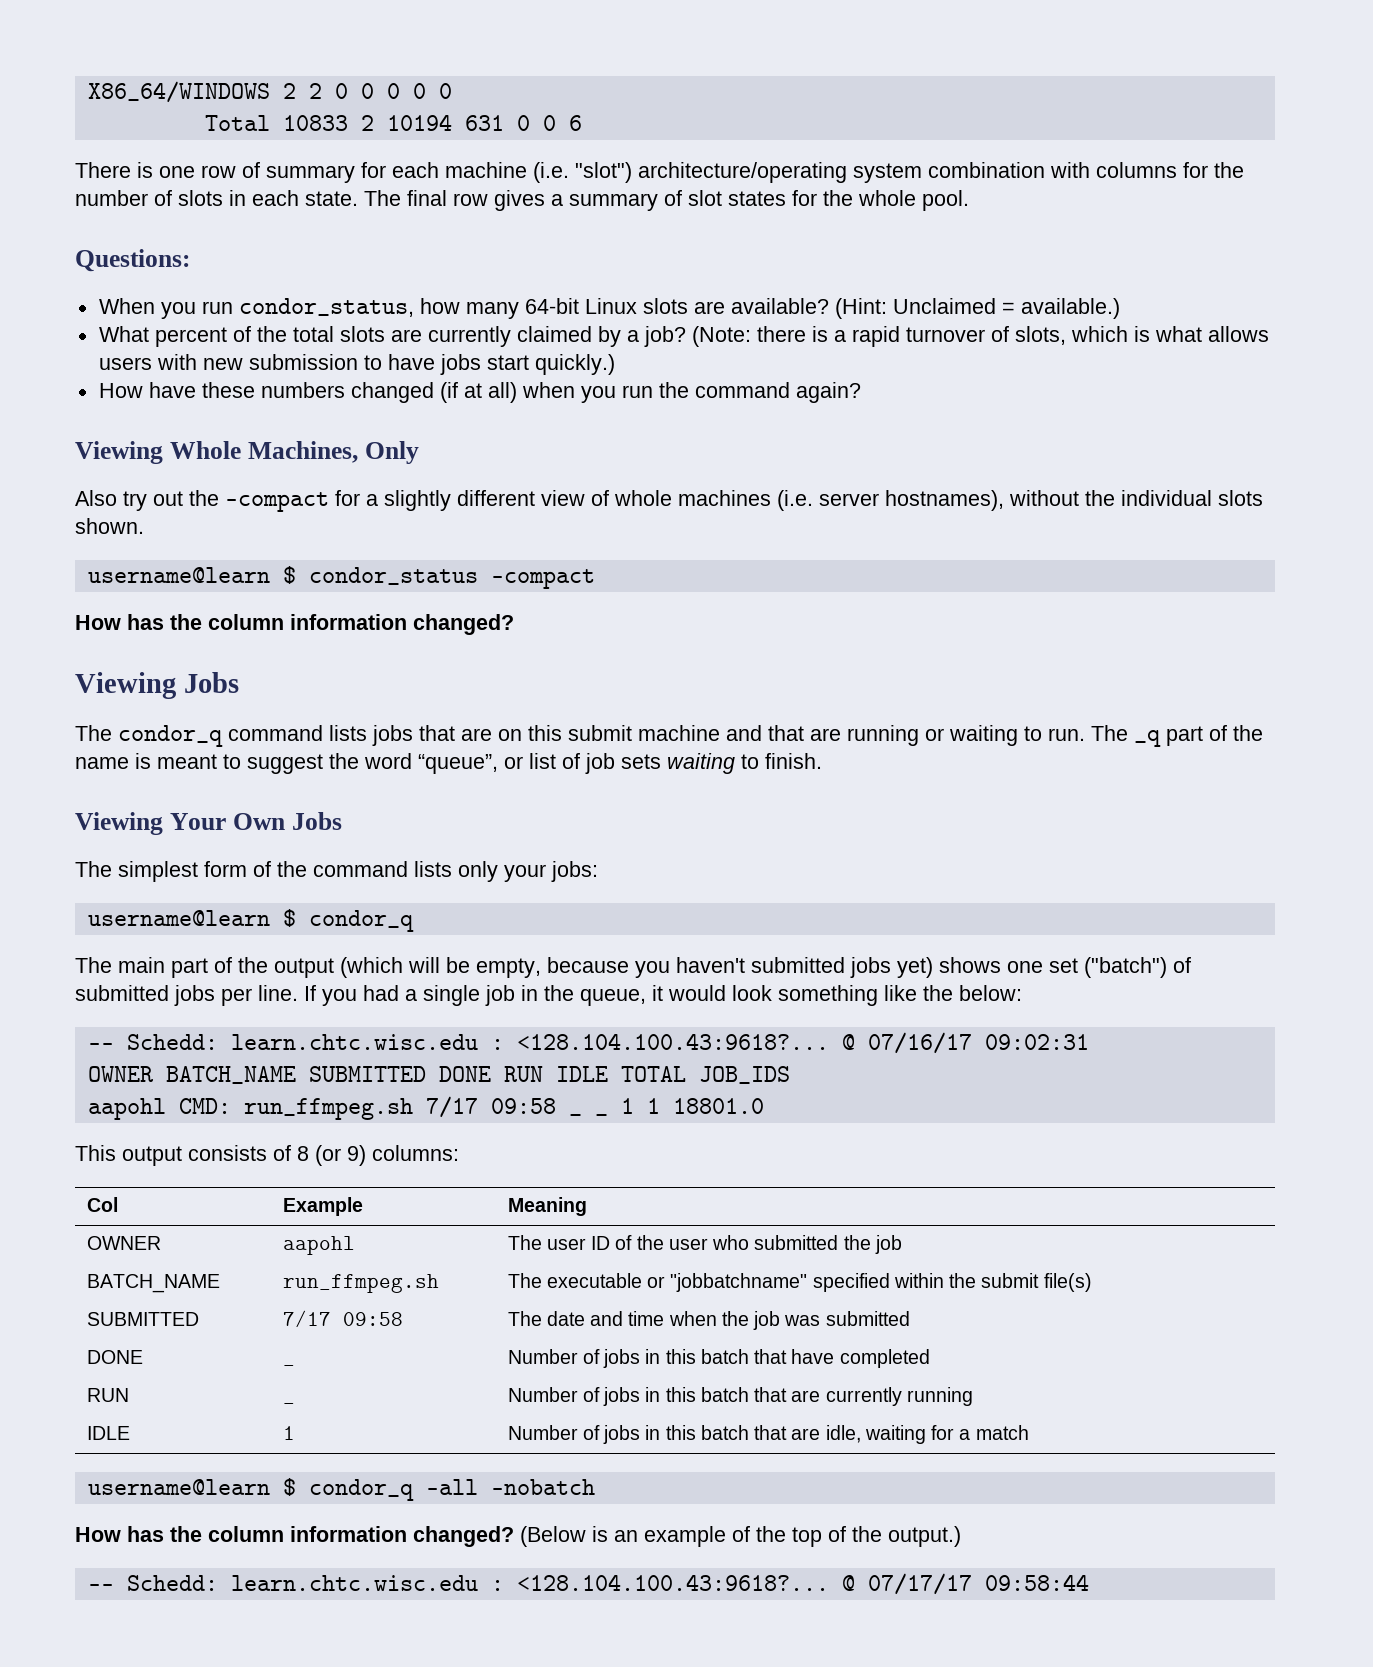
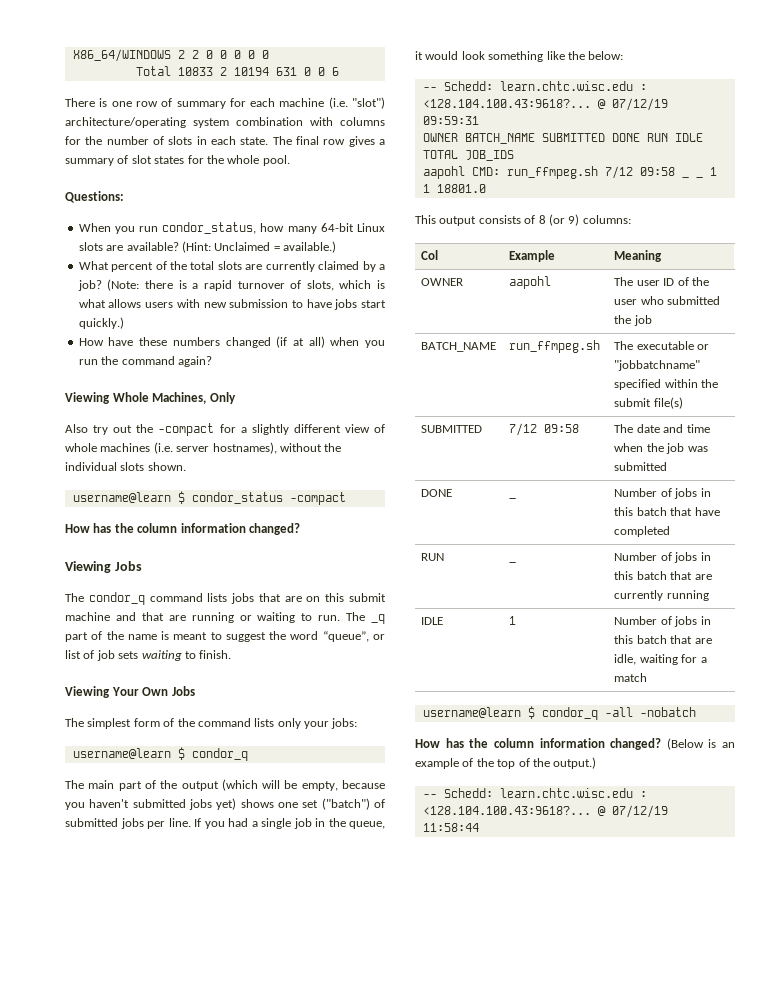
[867,1032,1089,1054] 07/16/17 09:02:31 -> [611,98,668,111] [422,116,479,125] 07/12/19 09:59:31
[425,1096,478,1118] 7/17 -> [604,166,633,179] 7/12
[282,1310,331,1327] 7/17 -> [509,423,538,436] 7/12
[867,1573,1089,1595] 07/17/17 09:58:44 -> [611,805,668,818] [422,823,479,832] 07/12/19 11:58:44

